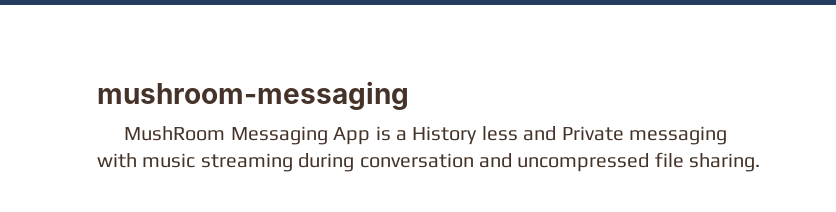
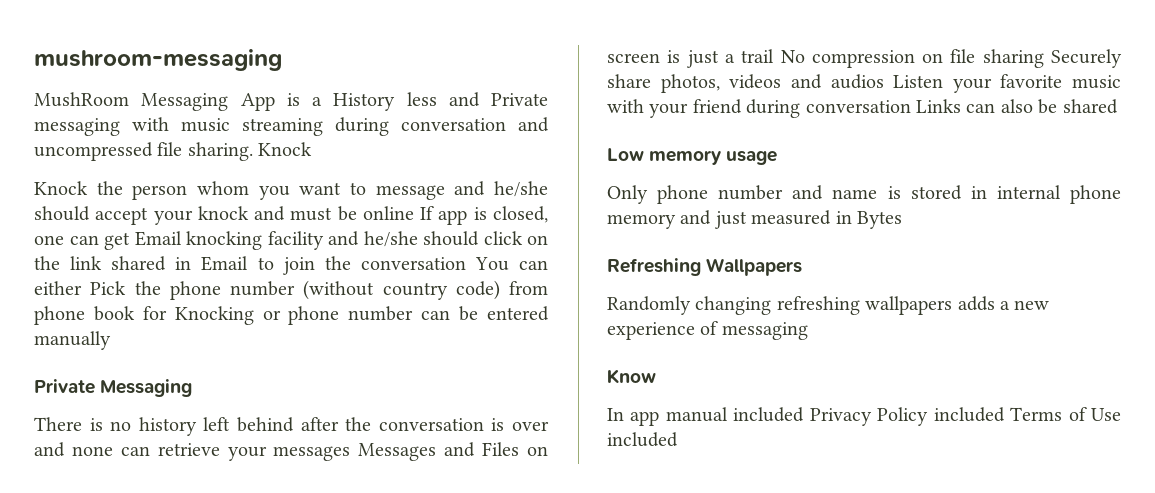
(761, 162) none -> [258,142,313,156] [34,181,548,200] [34,206,548,225] [34,231,548,250] [34,256,548,275] [34,280,548,300] [34,306,550,325] [34,331,111,350] [34,379,193,397] [34,417,550,436] [34,442,549,461] [607,49,1122,68] [607,74,1121,93] [607,99,1118,118] [607,148,778,165] [607,185,1121,204] [607,210,902,229] [607,258,803,276] [607,296,1050,315] [607,321,808,340] [607,369,656,384] [607,407,1121,426] [607,432,678,447] Knock // Knock the person whom you want to message and he/she should accept your knock and must be online If app is closed, one can get Email knocking facility and he/she should click on the link shared in Email to join the conversation You can either Pick the phone number (without country code) from phone book for Knocking or phone number can be entered manually // Private Messaging // There is no history left behind after the conversation is over and none can retrieve your messages Messages and Files on screen is just a trail No compression on file sharing Securely share photos, videos and audios Listen your favorite music with your friend during conversation Links can also be shared // Low memory usage // Only phone number and name is stored in internal phone memory and just measured in Bytes // Refreshing Wallpapers // Randomly changing refreshing wallpapers adds a new experience of messaging // Know // In app manual included Privacy Policy included Terms of Use included

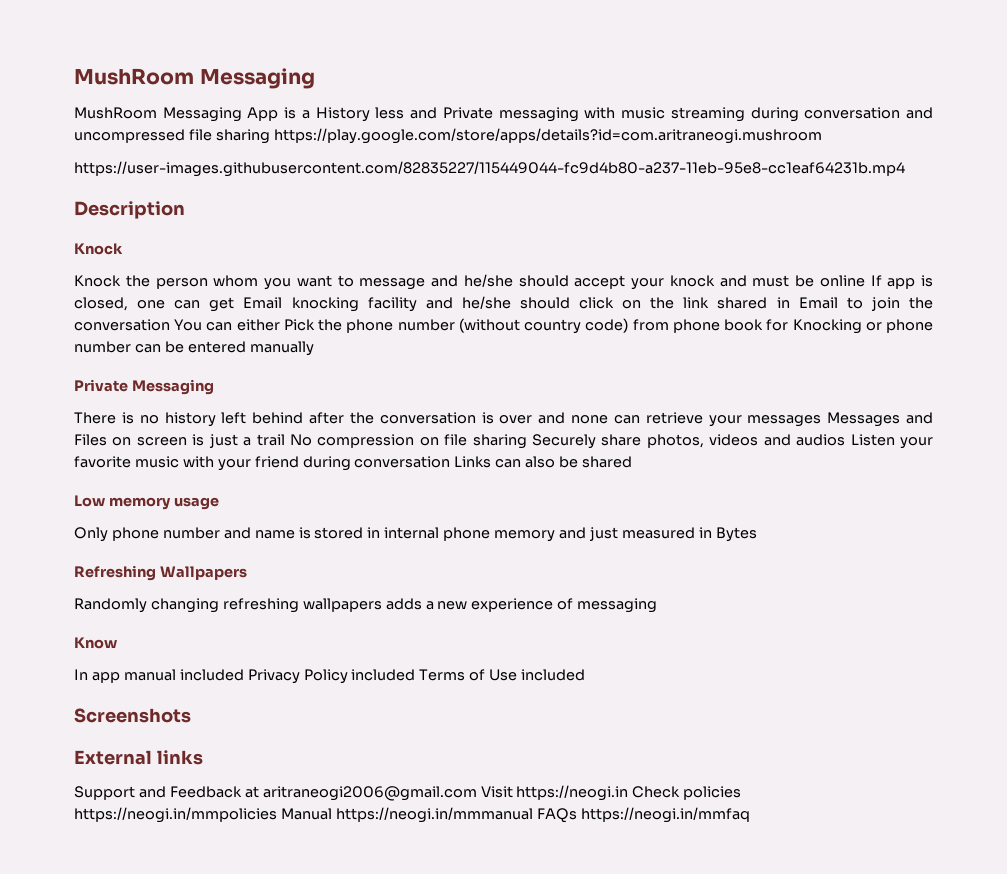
[34,49,282,71] mushroom-messaging -> [74,68,315,89] MushRoom Messaging
[187,142,253,161] sharing. -> [215,128,822,144] [74,161,905,177] [74,201,185,219] sharing https://play.google.com/store/apps/details?id=com.aritraneogi.mushroom // https://user-images.githubusercontent.com/82835227/115449044-fc9d4b80-a237-11eb-95e8-cc1eaf64231b.mp4 // Description //
(678, 439) none -> [74,708,191,723] [74,750,203,765] [74,785,742,801] [74,807,750,823] // Screenshots // External links // Support and Feedback at aritraneogi2006@gmail.com Visit https://neogi.in Check policies https://neogi.in/mmpolicies Manual https://neogi.in/mmmanual FAQs https://neogi.in/mmfaq

